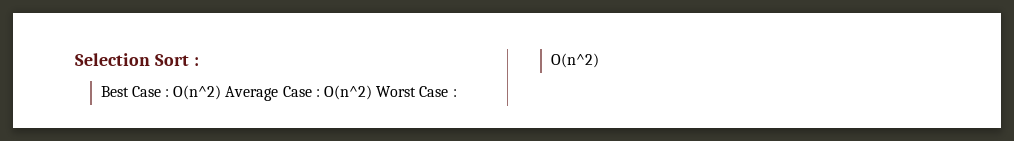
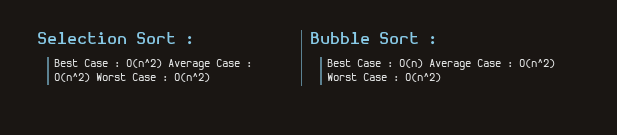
(599, 60) none -> [310,32,437,45] [327,59,556,70] [327,73,442,82] // Bubble Sort : // Best Case : O(n) Average Case : O(n^2) Worst Case : O(n^2)

